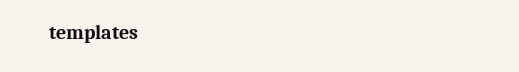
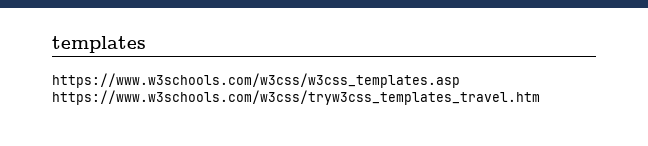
(138, 33) none -> [52,73,460,88] [52,90,540,105] // https://www.w3schools.com/w3css/w3css_templates.asp https://www.w3schools.com/w3css/tryw3css_templates_travel.htm

